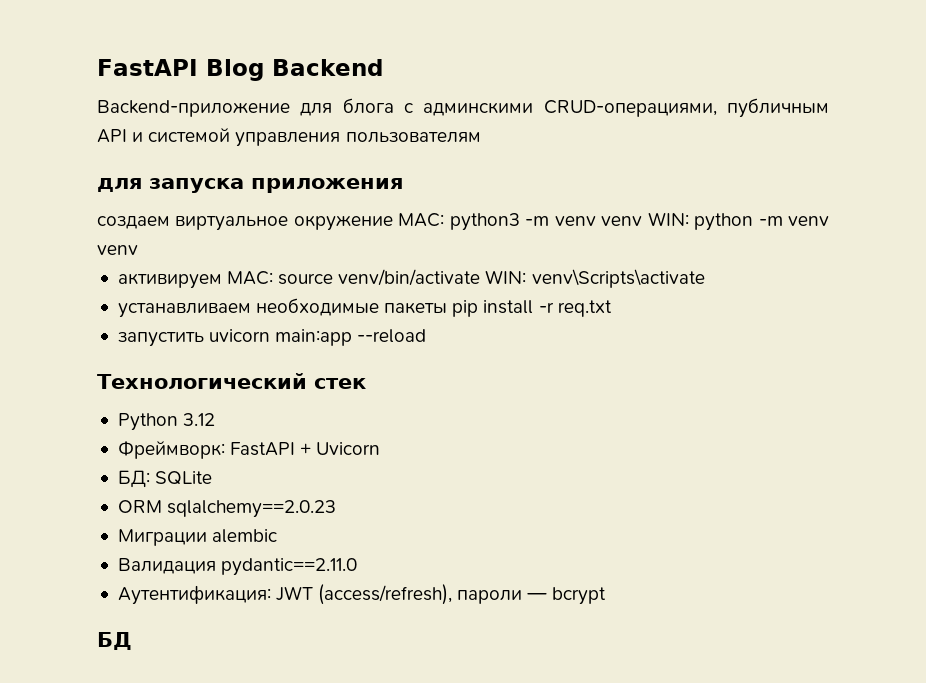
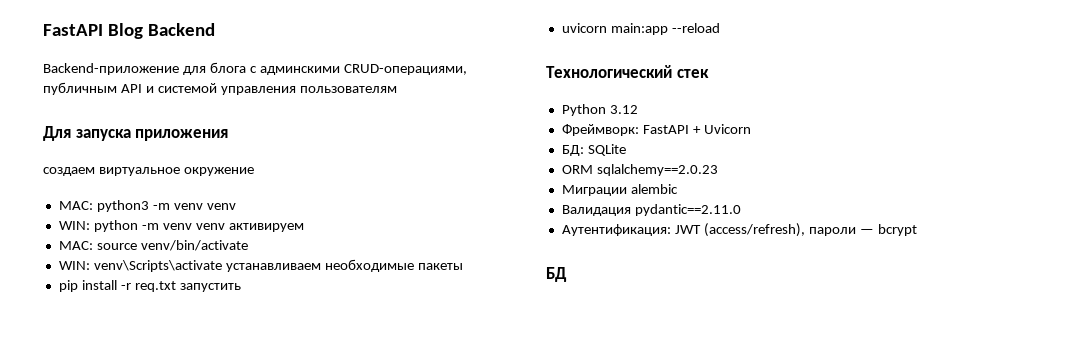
[97,178,142,192] для -> [43,126,71,141] Для
(393, 223) none -> (254, 171) //
(643, 221) none -> (236, 206) //
[117,273,222,289] // активируем -> [228,223,304,232] активируем //
(481, 277) none -> (248, 245) //
(705, 278) // -> (222, 266) none
(448, 308) none -> (463, 266) //
[117,332,204,347] // запустить -> [179,283,241,292] запустить //

